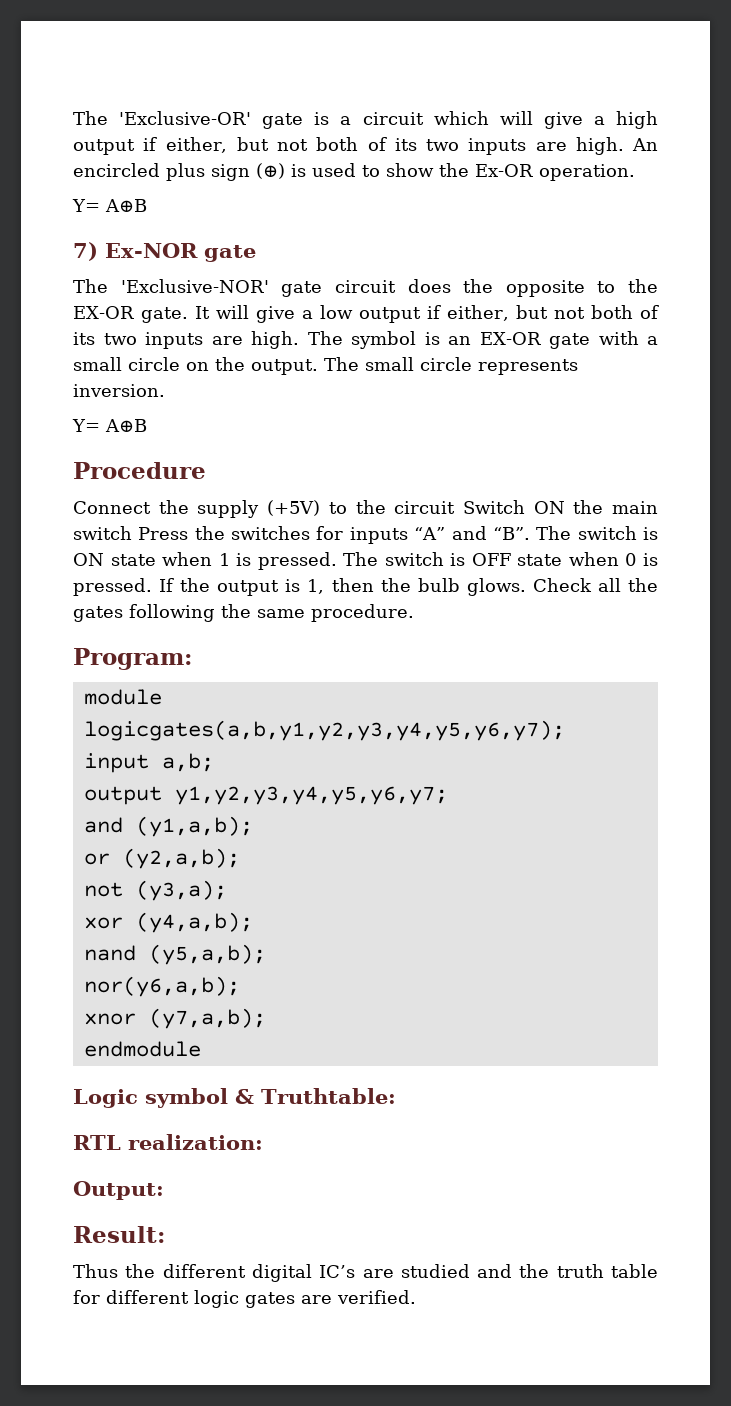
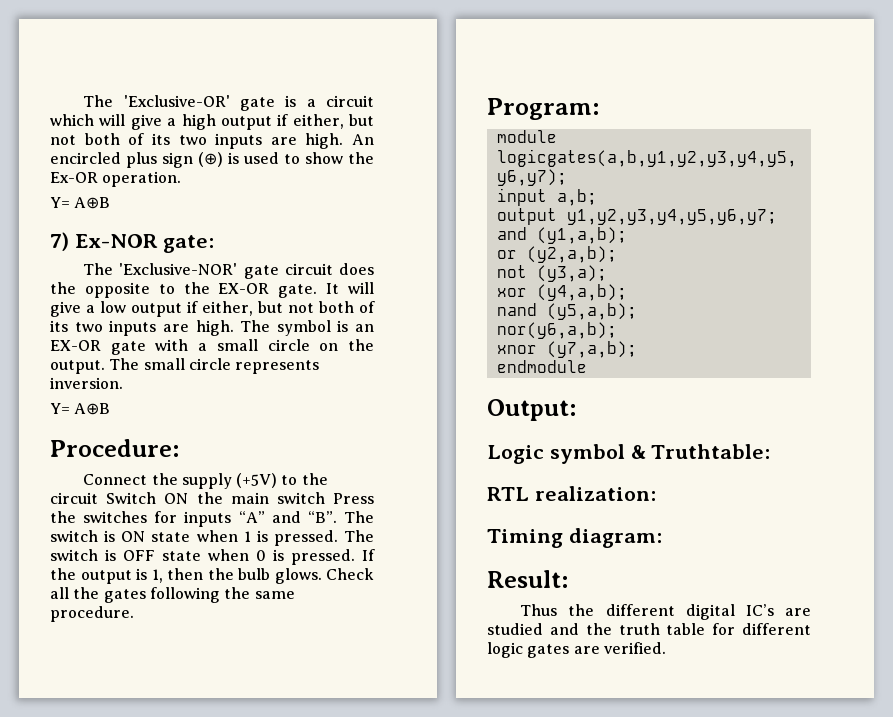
[204,245,256,262] gate -> [162,235,214,253] gate:
[73,462,206,479] Procedure -> [50,439,180,457] Procedure:
(201, 1049) none -> [487,399,577,421] // Output:
[73,1181,164,1200] Output: -> [487,528,662,548] Timing diagram:

